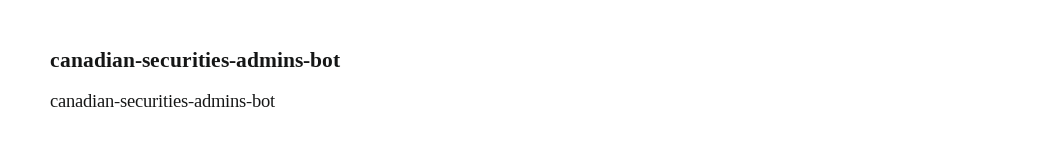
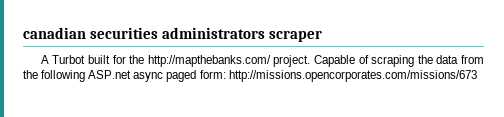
[50,52,341,67] [50,94,276,107] canadian-securities-admins-bot // canadian-securities-admins-bot -> [23,27,322,42] [40,55,484,67] [23,70,477,82] canadian securities administrators scraper // A Turbot built for the http://mapthebanks.com/ project. Capable of scraping the data from the following ASP.net async paged form: http://missions.opencorporates.com/missions/673

